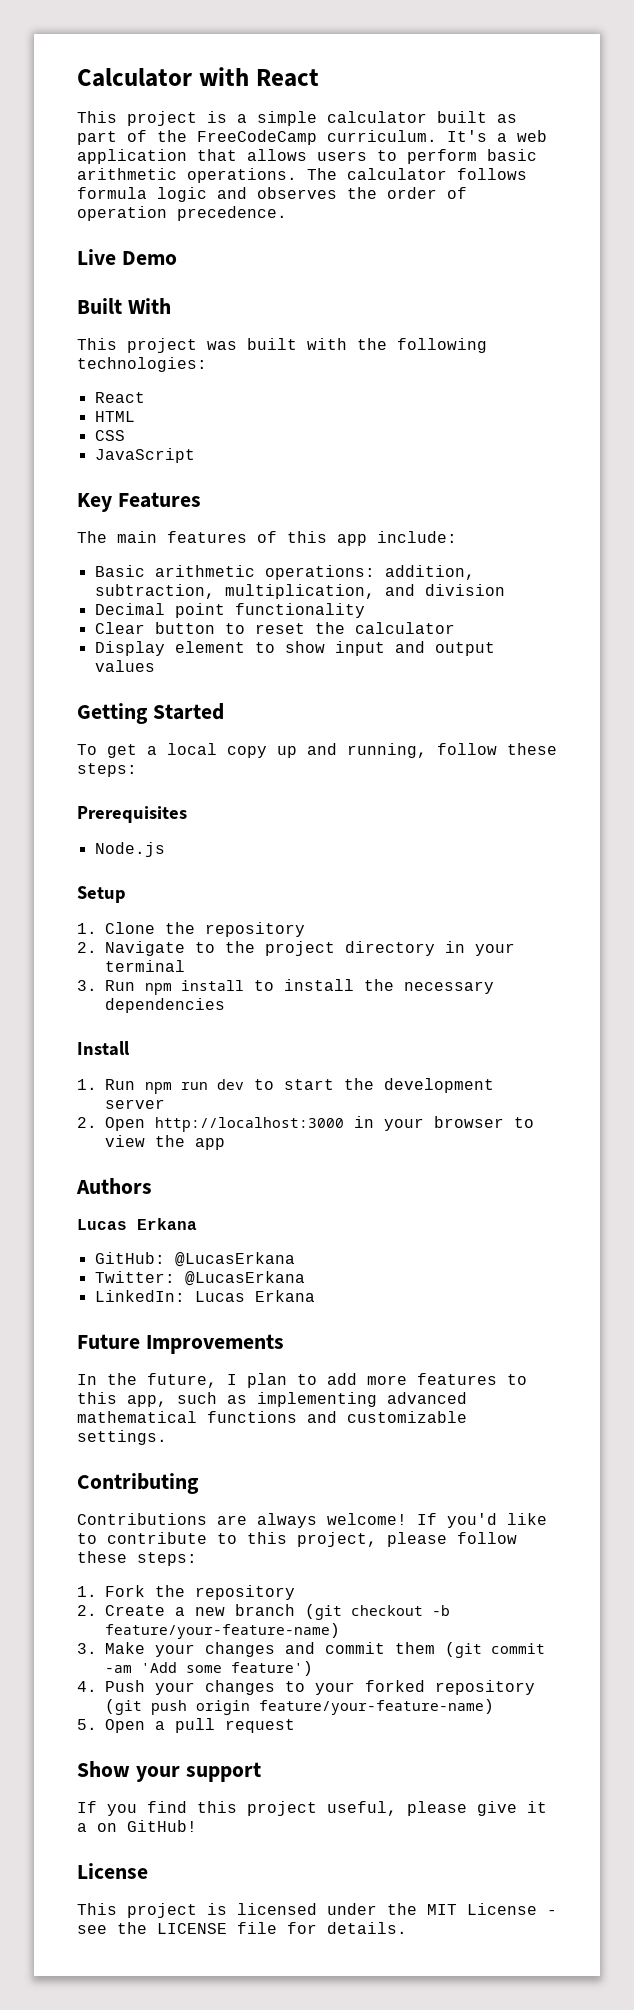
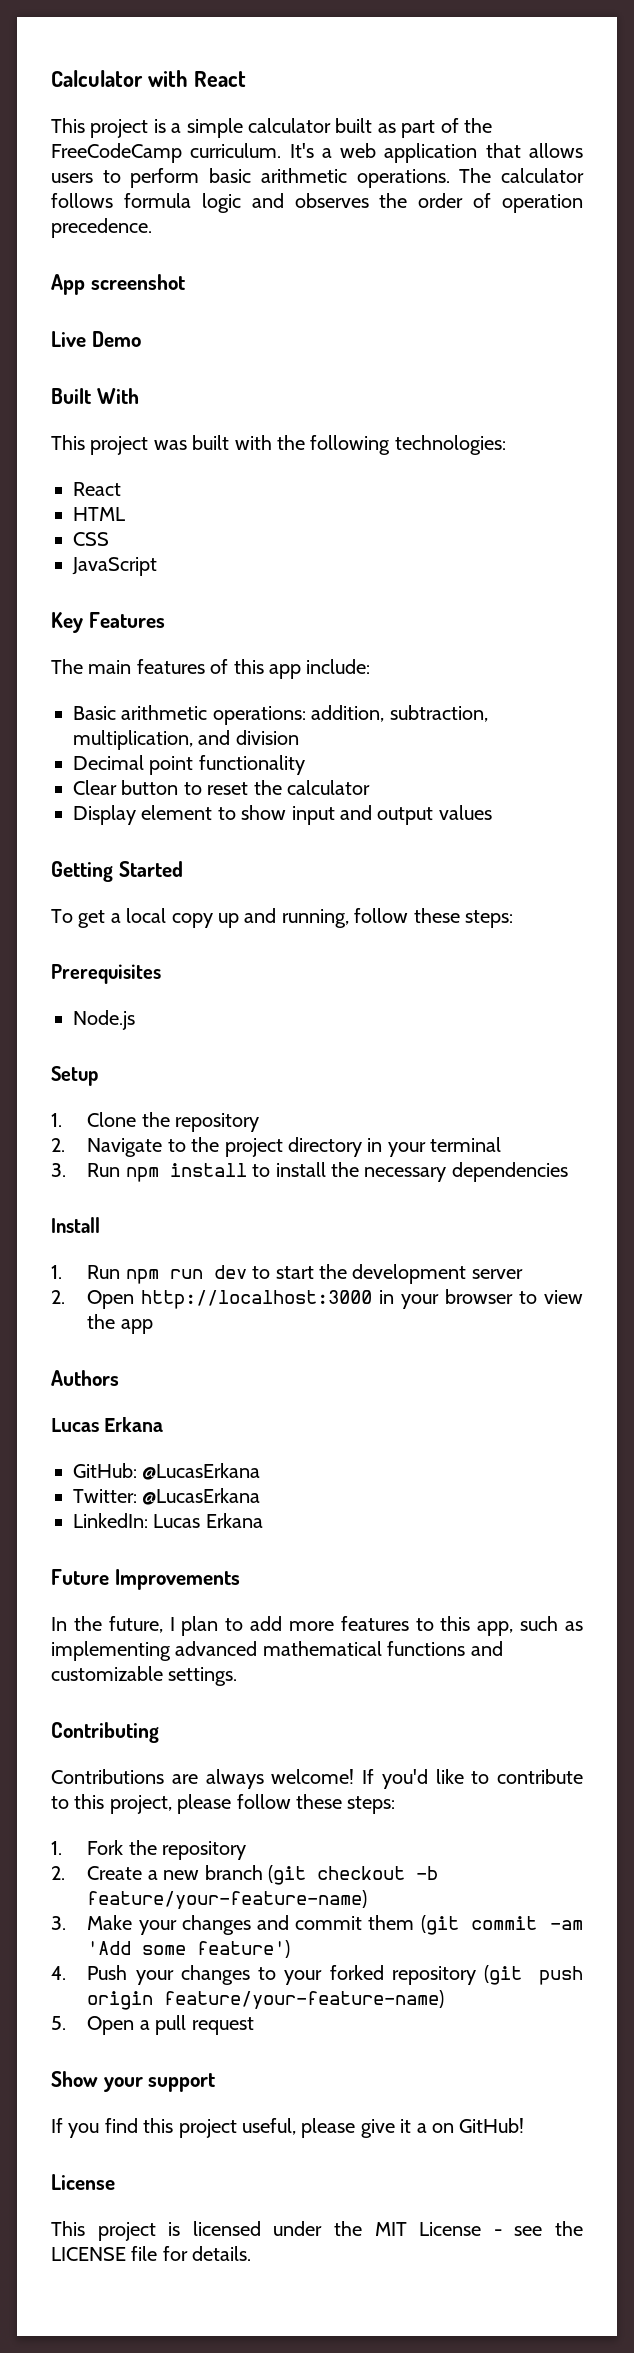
(287, 213) none -> [51,274,185,295] // App screenshot

